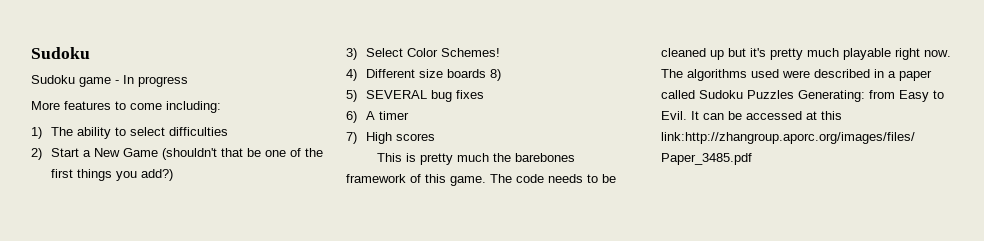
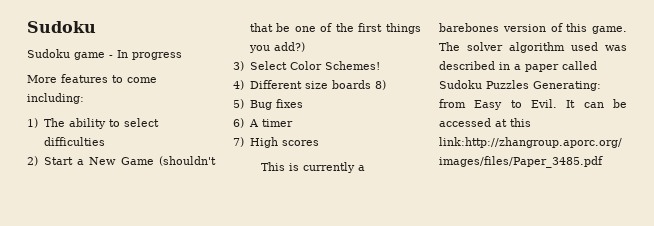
[365,90,452,102] SEVERAL bug -> [249,100,272,110] Bug
[419,153,575,165] [346,174,616,186] [661,48,951,60] [661,69,810,81] pretty much the barebones framework of this game. The code needs to be cleaned up but it's pretty much playable right now. The algorithms used were -> [303,162,366,173] [439,23,627,34] [439,42,627,53] currently a barebones version of this game. The solver algorithm used was

